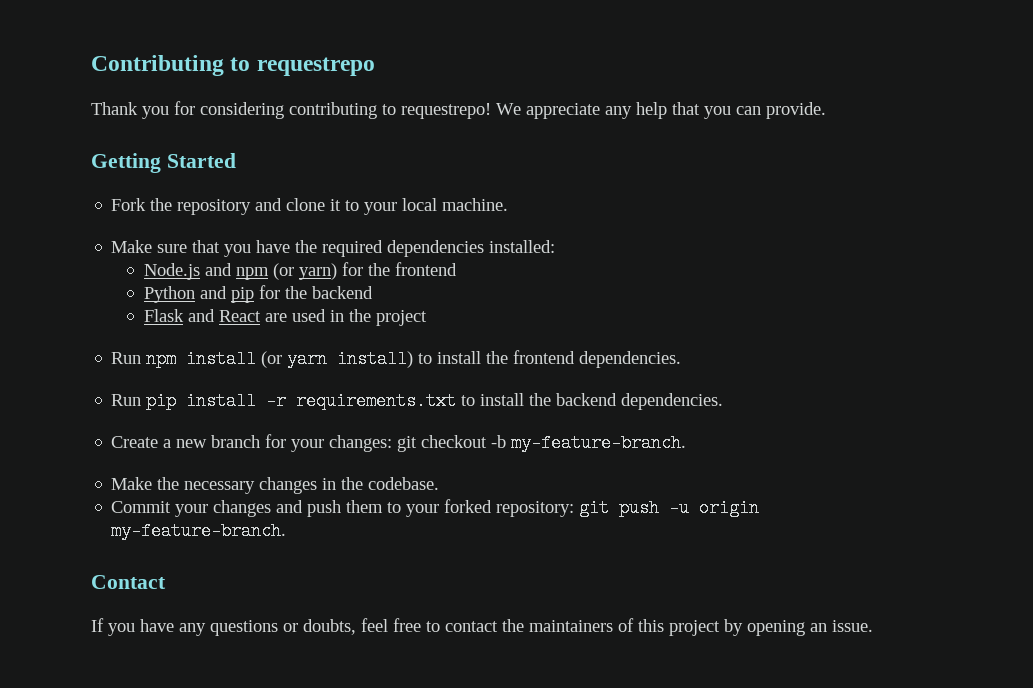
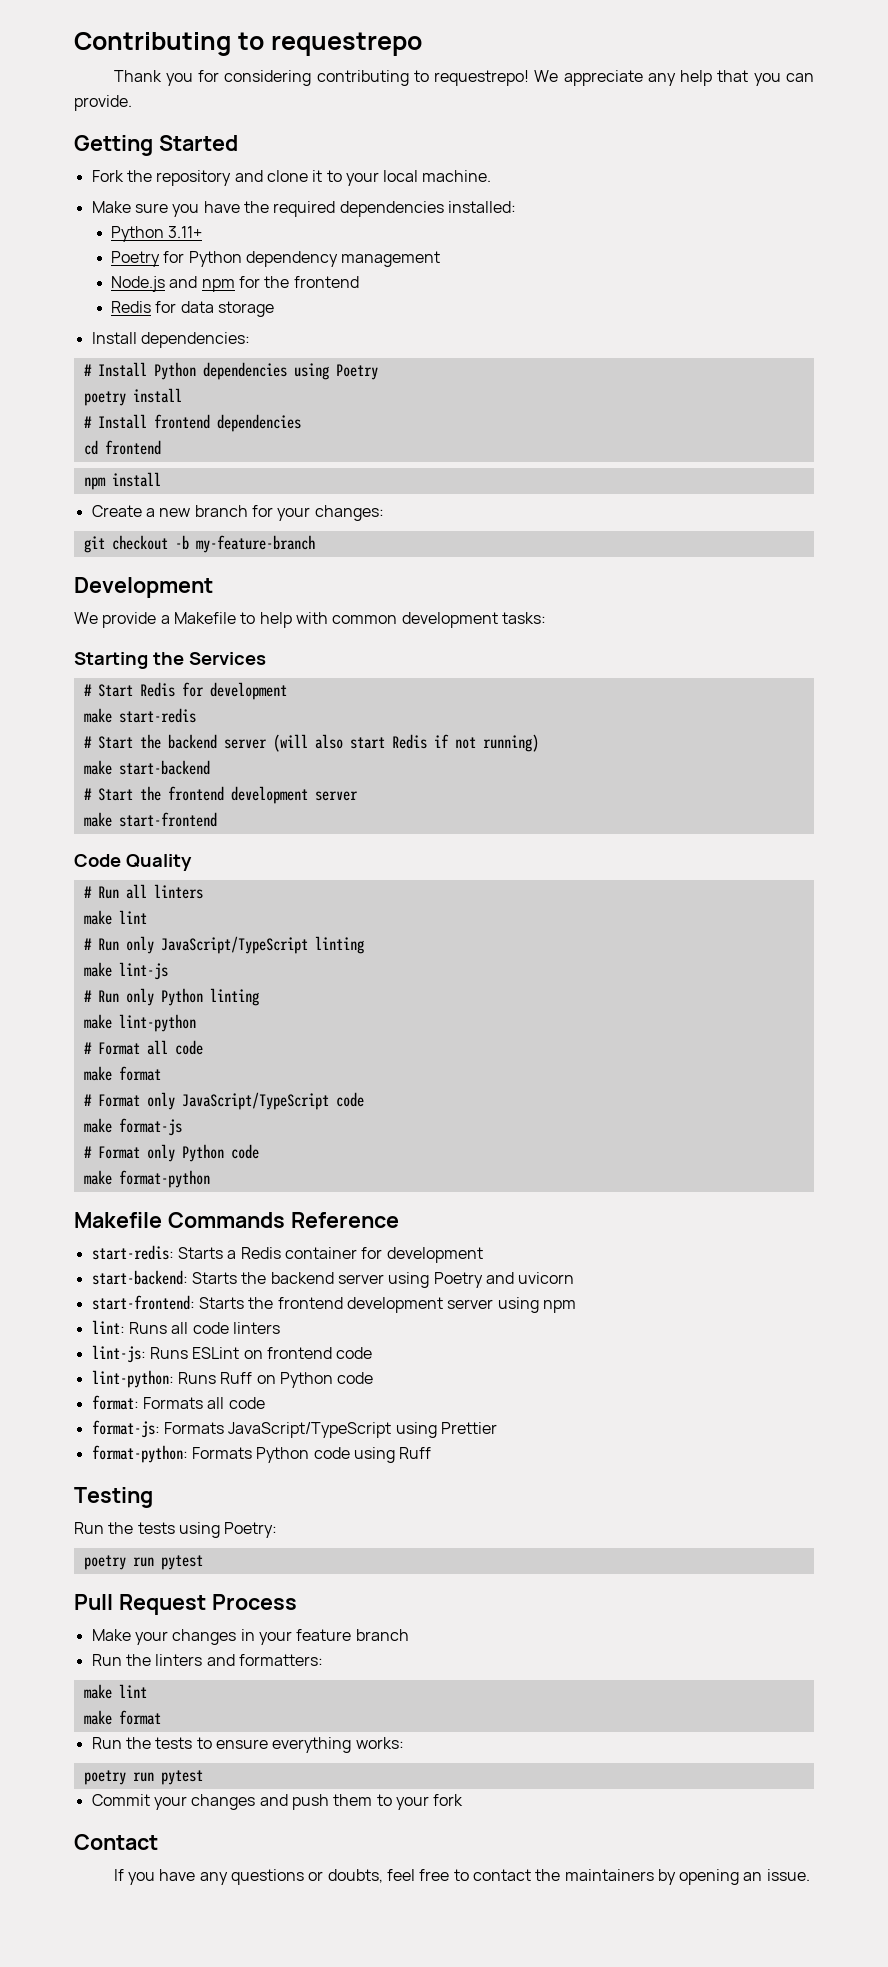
[192,240,221,253] that -> (168, 208) none
(556, 246) none -> [111,226,203,242] [111,251,441,267] // Python 3.11+ // Poetry for Python dependency management
[272,263,337,280] (or yarn) -> (235, 285) none
[143,285,373,303] [143,309,427,326] [111,350,682,368] [111,392,724,410] Python and pip for the backend // Flask and React are used in the project // Run npm install (or yarn install) to install the frontend dependencies. // Run pip install -r requirements.txt to install the backend dependencies. -> [111,301,274,317] [91,332,250,348] [83,362,378,380] [83,388,182,406] [83,414,301,432] [83,440,161,455] [83,472,161,490] Redis for data storage // Install dependencies: // # Install Python dependencies using Poetry // poetry install // # Install frontend dependencies // cd frontend // npm install
(393, 443) none -> (384, 513) //
[511,434,687,452] [111,477,440,494] my-feature-branch. // Make the necessary changes in the codebase. -> [195,535,315,553] [74,577,213,598] [74,612,546,628] [74,652,266,669] [83,682,287,700] [83,708,196,723] [83,734,539,752] [83,760,210,775] [83,786,358,804] [83,812,217,827] [74,854,192,871] [83,884,203,899] [83,910,147,925] [83,936,364,954] [83,962,168,980] [83,988,259,1006] [83,1014,196,1032] [83,1040,203,1055] [83,1066,161,1081] [83,1092,364,1110] [83,1118,182,1136] [83,1144,259,1162] [83,1170,210,1188] [74,1212,399,1228] [91,1245,483,1263] [91,1270,575,1288] [91,1295,576,1313] [91,1320,280,1334] [91,1345,373,1363] [91,1370,374,1388] [91,1395,265,1410] [91,1420,497,1438] [91,1445,432,1463] [74,1487,153,1508] [74,1522,278,1538] [83,1555,203,1570] [74,1594,297,1615] [91,1629,409,1645] [91,1654,323,1666] [83,1684,147,1699] [83,1710,161,1725] [91,1737,404,1753] [83,1770,203,1785] my-feature-branch // Development // We provide a Makefile to help with common development tasks: // Starting the Services // # Start Redis for development // make start-redis // # Start the backend server (will also start Redis if not running) // make start-backend // # Start the frontend development server // make start-frontend // Code Quality // # Run all linters // make lint // # Run only JavaScript/TypeScript linting // make lint-js // # Run only Python linting // make lint-python // # Format all code // make format // # Format only JavaScript/TypeScript code // make format-js // # Format only Python code // make format-python // Makefile Commands Reference // start-redis: Starts a Redis container for development // start-backend: Starts the backend server using Poetry and uvicorn // start-frontend: Starts the frontend development server using npm // lint: Runs all code linters // lint-js: Runs ESLint on frontend code // lint-python: Runs Ruff on Python code // format: Formats all code // format-js: Formats JavaScript/TypeScript using Prettier // format-python: Formats Python code using Ruff // Testing // Run the tests using Poetry: // poetry run pytest // Pull Request Process // Make your changes in your feature branch // Run the linters and formatters: // make lint // make format // Run the tests to ensure everything works: // poetry run pytest
[444,499,760,517] [111,522,287,540] forked repository: git push -u origin my-feature-branch. -> [433,1794,464,1806] fork
[618,618,720,636] of this project -> (654, 1875) none

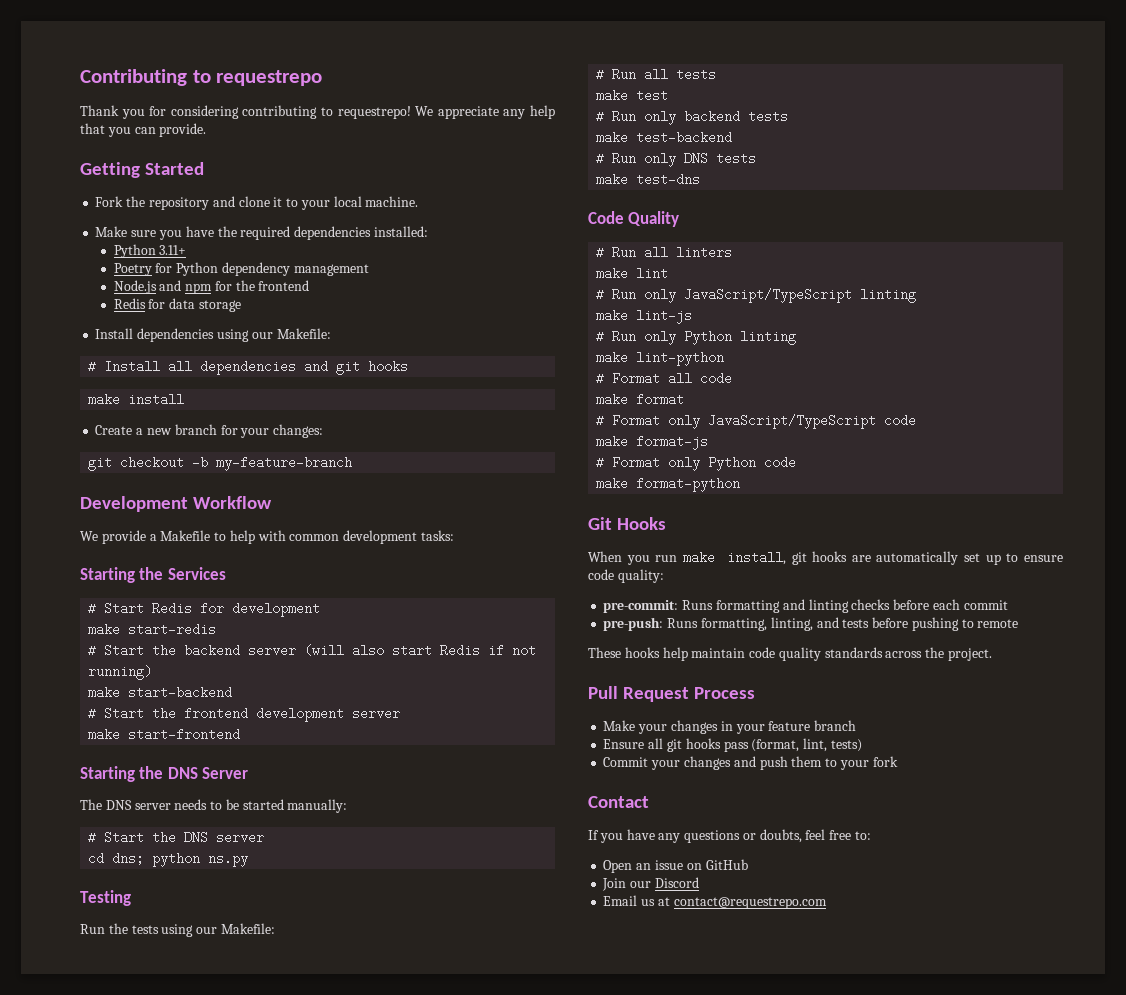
[140,332,250,348] [83,362,378,380] [83,388,182,406] [83,414,301,432] [83,440,161,455] [83,477,106,490] dependencies: // # Install Python dependencies using Poetry // poetry install // # Install frontend dependencies // cd frontend // npm -> [137,328,331,342] [88,360,409,375] [88,393,121,406] dependencies using our Makefile: // # Install all dependencies and git hooks // make
(213, 587) none -> [192,496,272,509] Workflow
(217, 819) none -> [80,766,249,782] [80,799,348,813] [88,831,265,844] [88,852,249,867] [80,890,131,906] [80,923,275,937] [596,68,717,81] [596,89,669,102] [596,110,789,125] [596,131,733,144] [596,152,757,167] [596,173,701,186] // Starting the DNS Server // The DNS server needs to be started manually: // # Start the DNS server // cd dns; python ns.py // Testing // Run the tests using our Makefile: // # Run all tests // make test // # Run only backend tests // make test-backend // # Run only DNS tests // make test-dns
[74,1212,399,1228] [91,1245,483,1263] [91,1270,575,1288] [91,1295,576,1313] [91,1320,280,1334] [91,1345,373,1363] [91,1370,374,1388] [91,1395,265,1410] [91,1420,497,1438] [91,1445,432,1463] [74,1487,153,1508] [74,1522,278,1538] [83,1555,203,1570] Makefile Commands Reference // start-redis: Starts a Redis container for development // start-backend: Starts the backend server using Poetry and uvicorn // start-frontend: Starts the frontend development server using npm // lint: Runs all code linters // lint-js: Runs ESLint on frontend code // lint-python: Runs Ruff on Python code // format: Formats all code // format-js: Formats JavaScript/TypeScript using Prettier // format-python: Formats Python code using Ruff // Testing // Run the tests using Poetry: // poetry run pytest -> [588,517,666,530] [588,551,1063,565] [588,569,664,583] [603,599,1008,613] [603,617,1019,631] [588,647,993,661] Git Hooks // When you run make install, git hooks are automatically set up to ensure code quality: // pre-commit: Runs formatting and linting checks before each commit // pre-push: Runs formatting, linting, and tests before pushing to remote // These hooks help maintain code quality standards across the project.
[91,1654,323,1666] [83,1684,147,1699] [83,1710,161,1725] [91,1737,404,1753] [83,1770,203,1785] Run the linters and formatters: // make lint // make format // Run the tests to ensure everything works: // poetry run pytest -> [603,738,862,752] Ensure all git hooks pass (format, lint, tests)
[453,1869,810,1885] to contact the maintainers by opening an issue. -> [855,831,872,840] [603,859,748,873] [602,877,699,891] [603,895,827,909] to: // Open an issue on GitHub // Join our Discord // Email us at contact@requestrepo.com

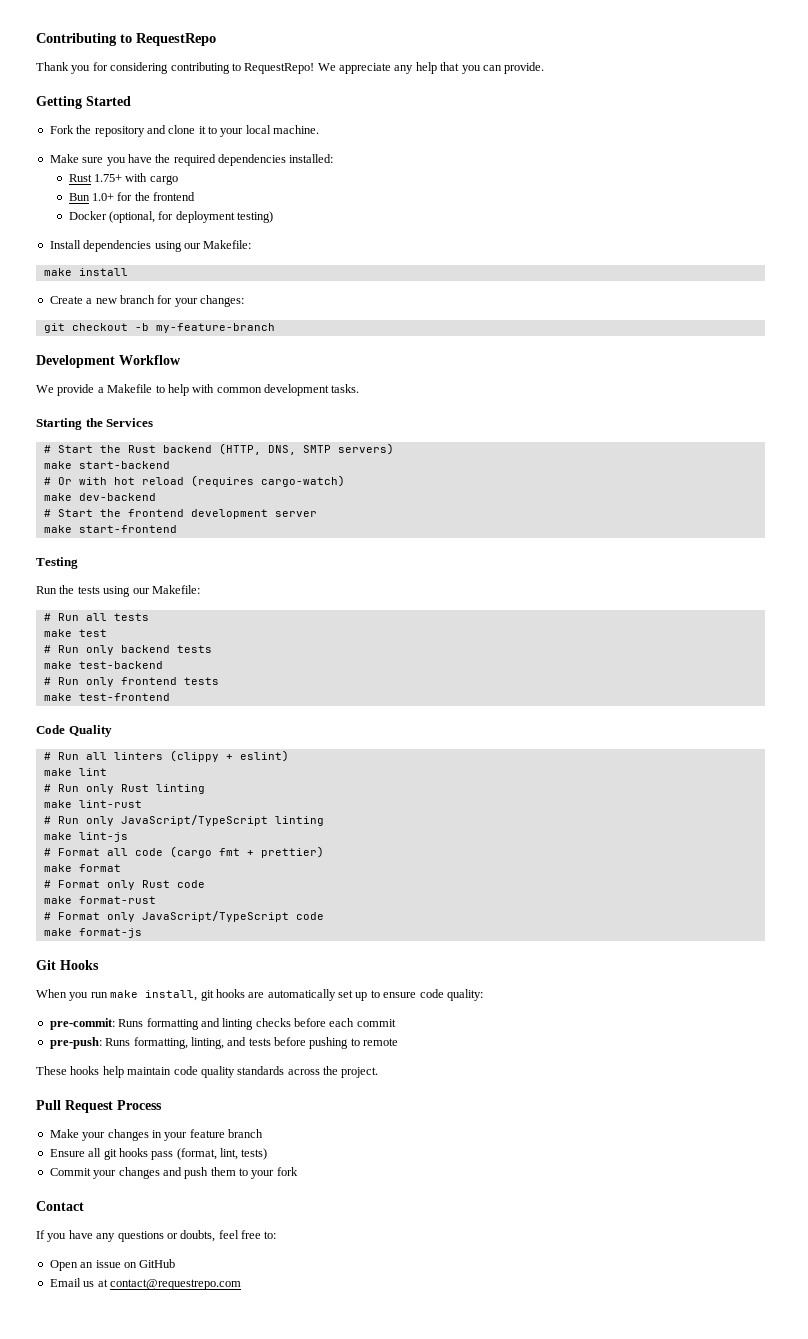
[216,70,323,86] requestrepo -> [136,33,216,46] RequestRepo
[337,106,411,119] requestrepo! -> [244,63,315,74] RequestRepo!
[113,244,187,258] [113,262,369,276] [113,280,310,294] [113,298,241,312] Python 3.11+ // Poetry for Python dependency management // Node.js and npm for the frontend // Redis for data storage -> [68,173,178,185] [68,192,196,201] [68,211,274,223] Rust 1.75+ with cargo // Bun 1.0+ for the frontend // Docker (optional, for deployment testing)
[88,360,409,375] // # Install all dependencies and git hooks -> (252, 244) none
[421,530,455,541] tasks: -> [331,384,360,393] tasks.
[152,602,321,617] [88,623,217,636] [88,644,537,657] [88,665,153,680] [88,686,233,699] Redis for development // make start-redis // # Start the backend server (will also start Redis if not running) // make start-backend -> [99,443,394,455] [43,461,170,469] [43,475,345,487] [43,493,156,501] the Rust backend (HTTP, DNS, SMTP servers) // make start-backend // # Or with hot reload (requires cargo-watch) // make dev-backend
[80,766,249,782] [80,799,348,813] [88,831,265,844] [88,852,249,867] // Starting the DNS Server // The DNS server needs to be started manually: // # Start the DNS server // cd dns; python ns.py -> (177, 529) none
[684,152,757,165] [596,173,701,186] DNS tests // make test-dns -> [120,677,219,685] [43,693,170,701] frontend tests // make test-frontend
(733, 252) none -> [169,750,289,762] (clippy + eslint)
(669, 273) none -> [43,784,205,794] [43,800,142,808] // # Run only Rust linting // make lint-rust
[612,330,797,345] [596,351,725,366] [596,372,733,385] [596,393,685,406] Run only Python linting // make lint-python // # Format all code // make format -> [57,846,324,858] [43,864,121,872] [43,880,205,890] [43,896,156,904] Format all code (cargo fmt + prettier) // make format // # Format only Rust code // make format-rust
[596,456,797,471] [596,477,741,492] // # Format only Python code // make format-python -> (142, 933) none
[602,877,699,891] // Join our Discord -> (176, 1263) none

